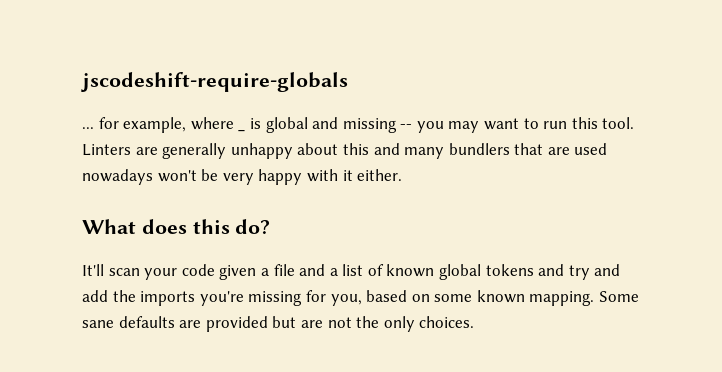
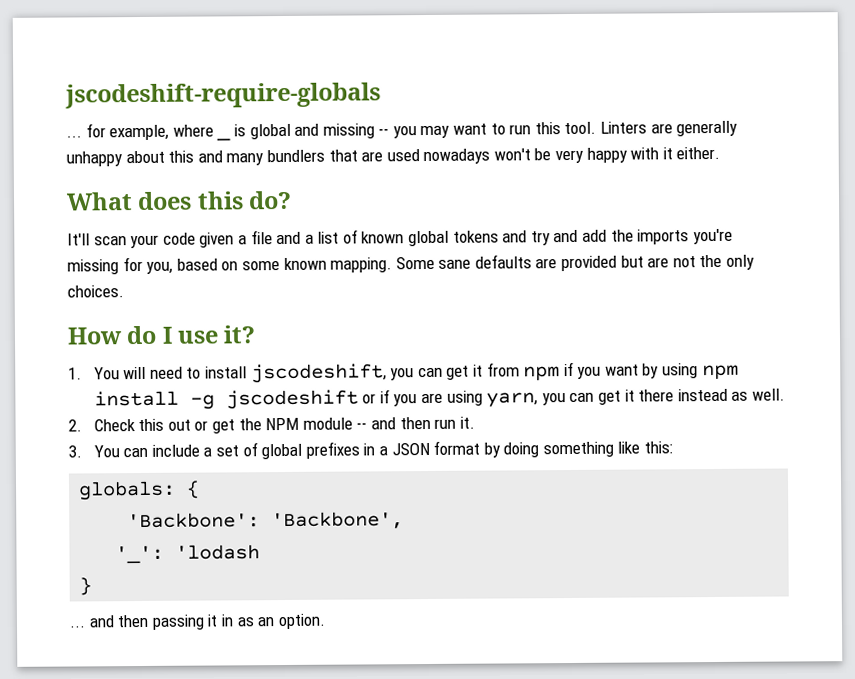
(475, 322) none -> [67,325,257,345] [68,361,739,384] [93,388,785,410] [68,416,475,434] [68,440,674,460] [78,480,201,501] [127,511,405,530] [115,544,261,564] [79,577,93,596] [69,613,326,630] // How do I use it? // 1. You will need to install jscodeshift, you can get it from npm if you want by using npm install -g jscodeshift or if you are using yarn, you can get it there instead as well. // 2. Check this out or get the NPM module -- and then run it. // 3. You can include a set of global prefixes in a JSON format by doing something like this: // globals: { // 'Backbone': 'Backbone', // '_': 'lodash // } // ... and then passing it in as an option.

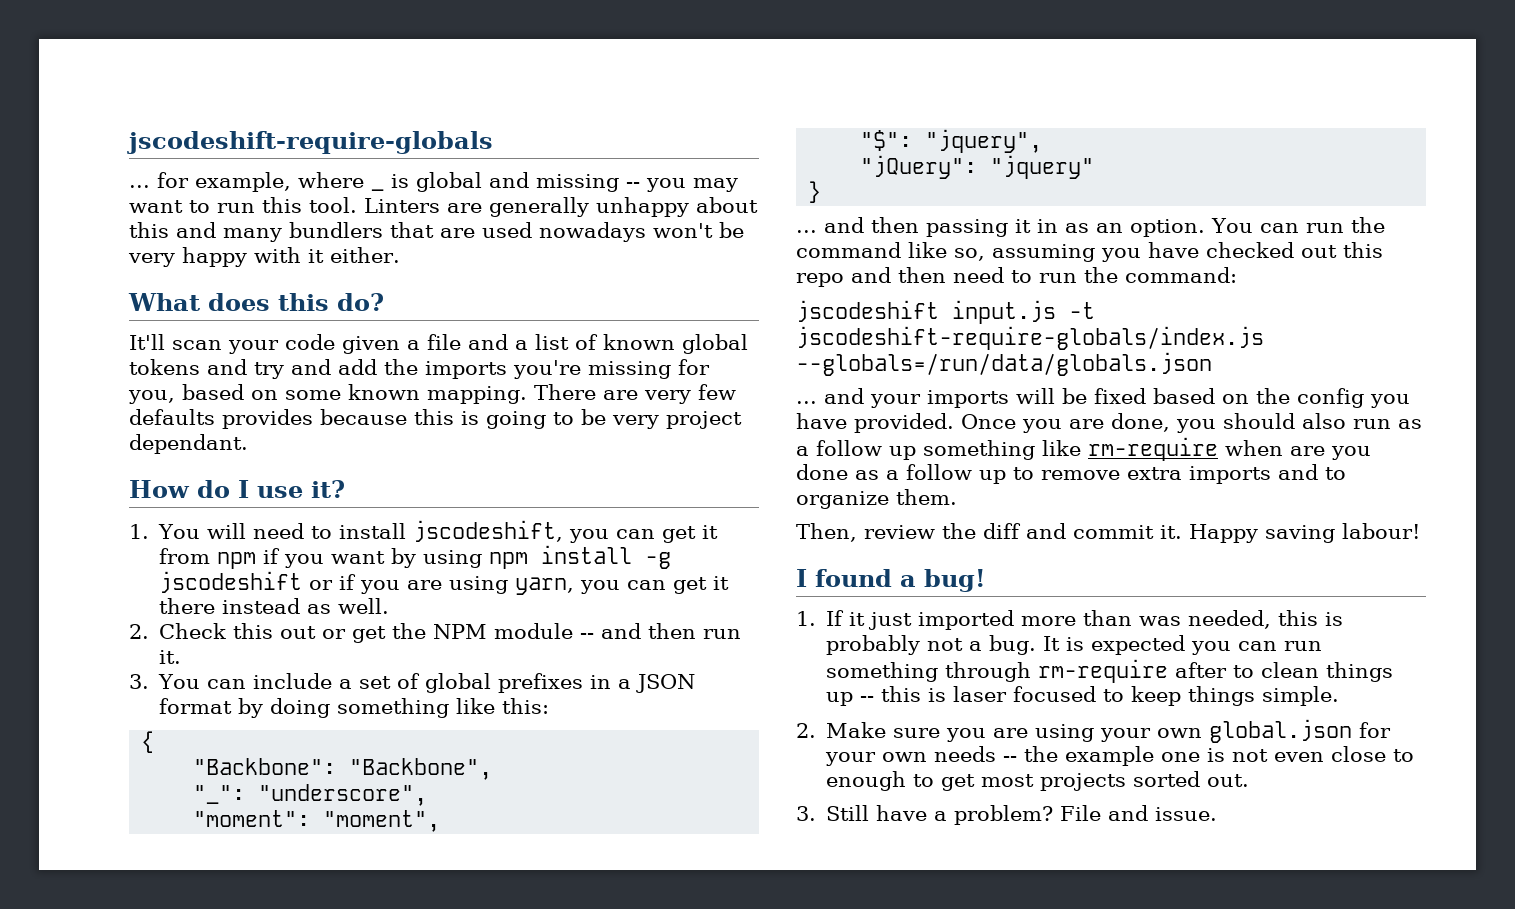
[395,254,756,272] [67,285,124,298] Some sane defaults are provided but are not the only choices. -> [534,384,736,404] [129,409,742,429] [129,434,248,454] There are very few defaults provides because this is going to be very project dependant.
[78,480,177,501] globals: -> (550, 706) none
[127,511,405,530] [115,544,261,564] 'Backbone': 'Backbone', // '_': 'lodash -> [193,758,493,780] [193,784,428,806] [193,810,441,832] [860,129,1043,153] [860,155,1095,179] "Backbone": "Backbone", // "_": "underscore", // "moment": "moment", // "$": "jquery", // "jQuery": "jquery"
(326, 621) none -> [1211,217,1385,233] [796,242,1383,262] [796,267,1237,287] [796,300,1095,324] [796,326,1264,350] [796,352,1212,376] [796,388,1410,408] [796,413,1422,433] [796,437,1371,461] [796,464,1346,484] [796,489,957,509] [796,523,1420,543] [796,569,986,592] [796,610,1344,630] [826,635,1323,655] [826,659,1394,683] [826,686,1340,706] [796,719,1392,743] [825,746,1415,766] [826,771,1250,791] [796,805,1218,825] You can run the command like so, assuming you have checked out this repo and then need to run the command: // jscodeshift input.js -t jscodeshift-require-globals/index.js --globals=/run/data/globals.json // ... and your imports will be fixed based on the config you have provided. Once you are done, you should also run as a follow up something like rm-require when are you done as a follow up to remove extra imports and to organize them. // Then, review the diff and commit it. Happy saving labour! // I found a bug! // 1. If it just imported more than was needed, this is probably not a bug. It is expected you can run something through rm-require after to clean things up -- this is laser focused to keep things simple. // 2. Make sure you are using your own global.json for your own needs -- the example one is not even close to enough to get most projects sorted out. // 3. Still have a problem? File and issue.

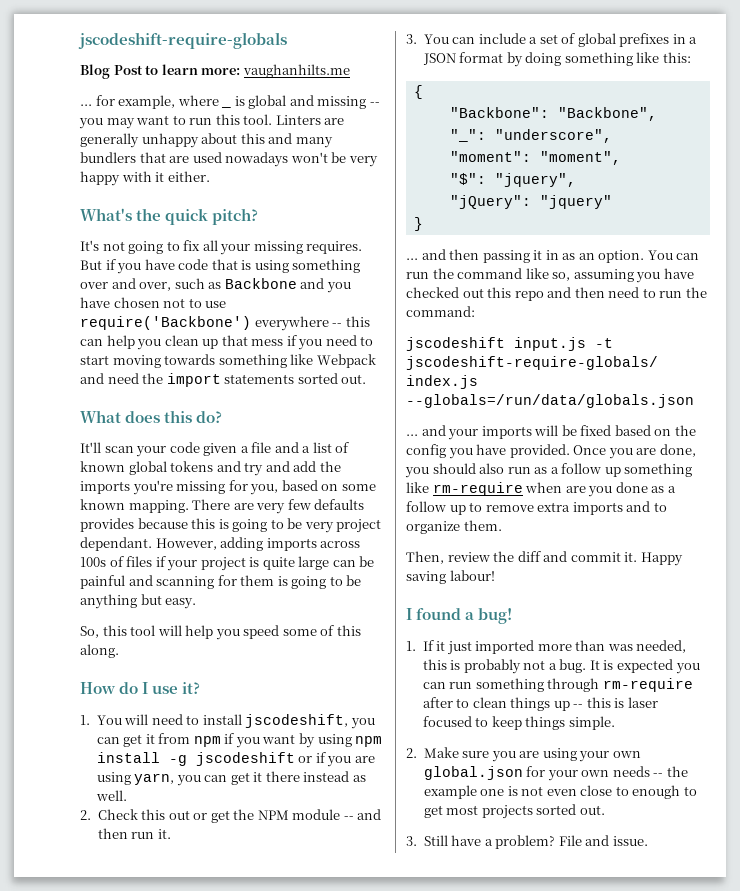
(493, 142) none -> [80,64,350,79] // Blog Post to learn more: vaughanhilts.me
(400, 255) none -> [80,208,259,225] [80,240,363,255] [80,259,361,274] [80,278,351,293] [80,297,227,308] [80,316,370,331] [80,335,374,350] [80,354,376,368] [80,373,367,387] // What's the quick pitch? // It's not going to fix all your missing requires. But if you have code that is using something over and over, such as Backbone and you have chosen not to use require('Backbone') everywhere -- this can help you clean up that mess if you need to start moving towards something like Webpack and need the import statements sorted out.
(248, 444) none -> [155,537,361,551] [80,556,375,571] [80,575,362,589] [80,594,197,609] [80,625,361,640] [80,644,119,658] However, adding imports across 100s of files if your project is quite large can be painful and scanning for them is going to be anything but easy. // So, this tool will help you speed some of this along.

